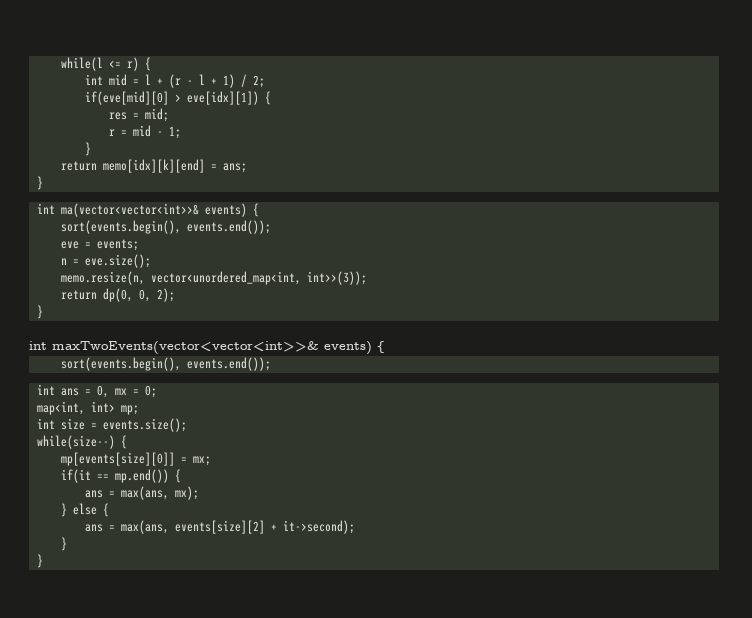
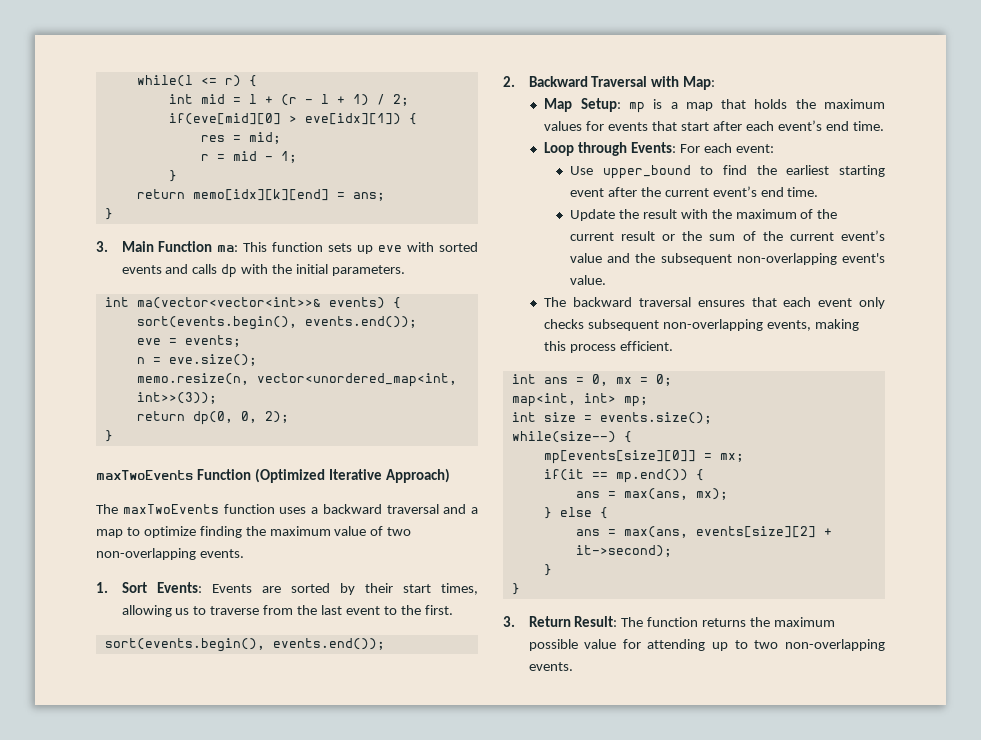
(43, 183) none -> [96,241,478,254] [121,264,405,278] // 3. Main Function ma: This function sets up eve with sorted events and calls dp with the initial parameters.
[29,341,384,355] [60,357,271,371] int maxTwoEvents(vector<vector<int>>& events) { // sort(events.begin(), events.end()); -> [96,468,450,483] [96,504,478,514] [96,526,412,538] [96,548,244,560] [96,582,478,595] [121,605,453,617] [104,638,385,652] [503,76,716,90] [544,98,885,113] [544,120,884,131] [544,142,775,156] [569,165,885,179] [569,186,819,197] [569,209,838,221] [569,230,885,241] [569,253,885,265] [569,275,606,285] [544,297,885,309] [544,319,860,331] [544,341,674,353] maxTwoEvents Function (Optimized Iterative Approach) // The maxTwoEvents function uses a backward traversal and a map to optimize finding the maximum value of two non-overlapping events. // 1. Sort Events: Events are sorted by their start times, allowing us to traverse from the last event to the first. // sort(events.begin(), events.end()); // 2. Backward Traversal with Map: // Map Setup: mp is a map that holds the maximum values for events that start after each event’s end time. // Loop through Events: For each event: // Use upper_bound to find the earliest starting event after the current event’s end time. // Update the result with the maximum of the current result or the sum of the current event’s value and the subsequent non-overlapping event's value. // The backward traversal ensures that each event only checks subsequent non-overlapping events, making this process efficient.
(43, 561) none -> [503,616,836,627] [528,639,885,651] [528,662,573,671] // 3. Return Result: The function returns the maximum possible value for attending up to two non-overlapping events.

